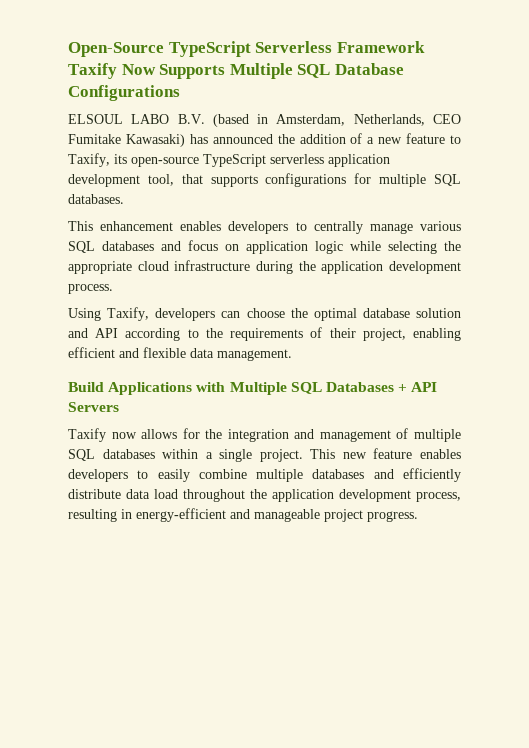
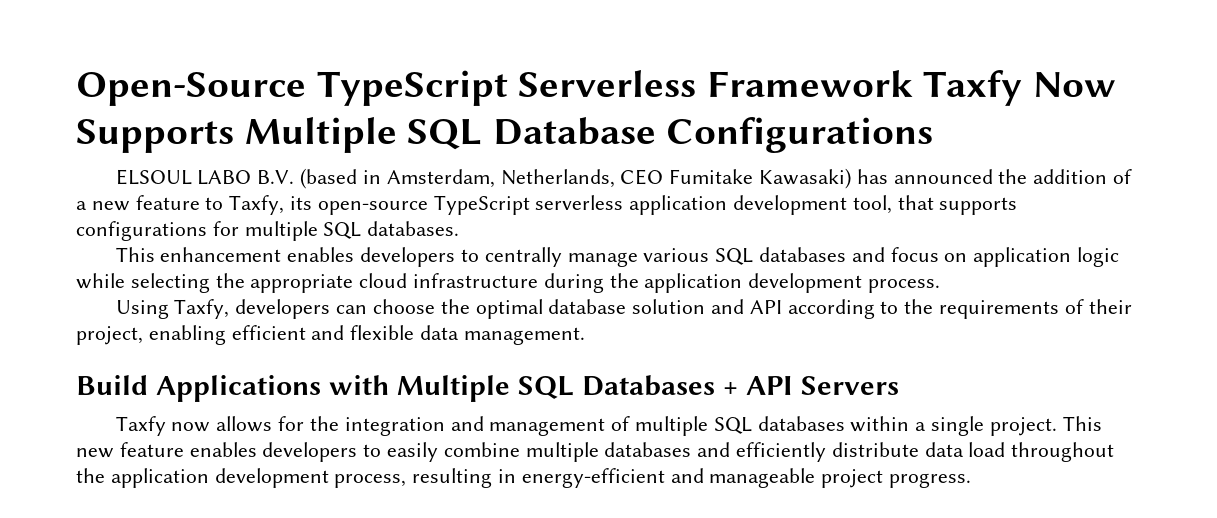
[68,63,117,79] Taxify -> [923,70,1023,106] Taxfy
[68,153,110,167] Taxify, -> [229,195,285,215] Taxfy,
[107,307,150,321] Taxify, -> [174,299,230,319] Taxfy,
[68,428,106,442] Taxify -> [115,416,166,436] Taxfy

